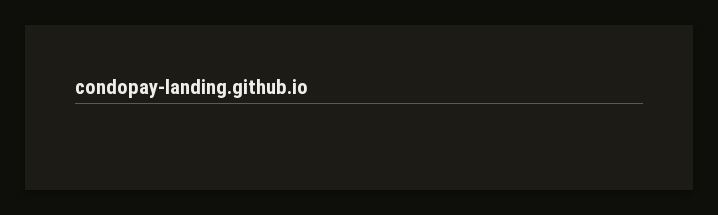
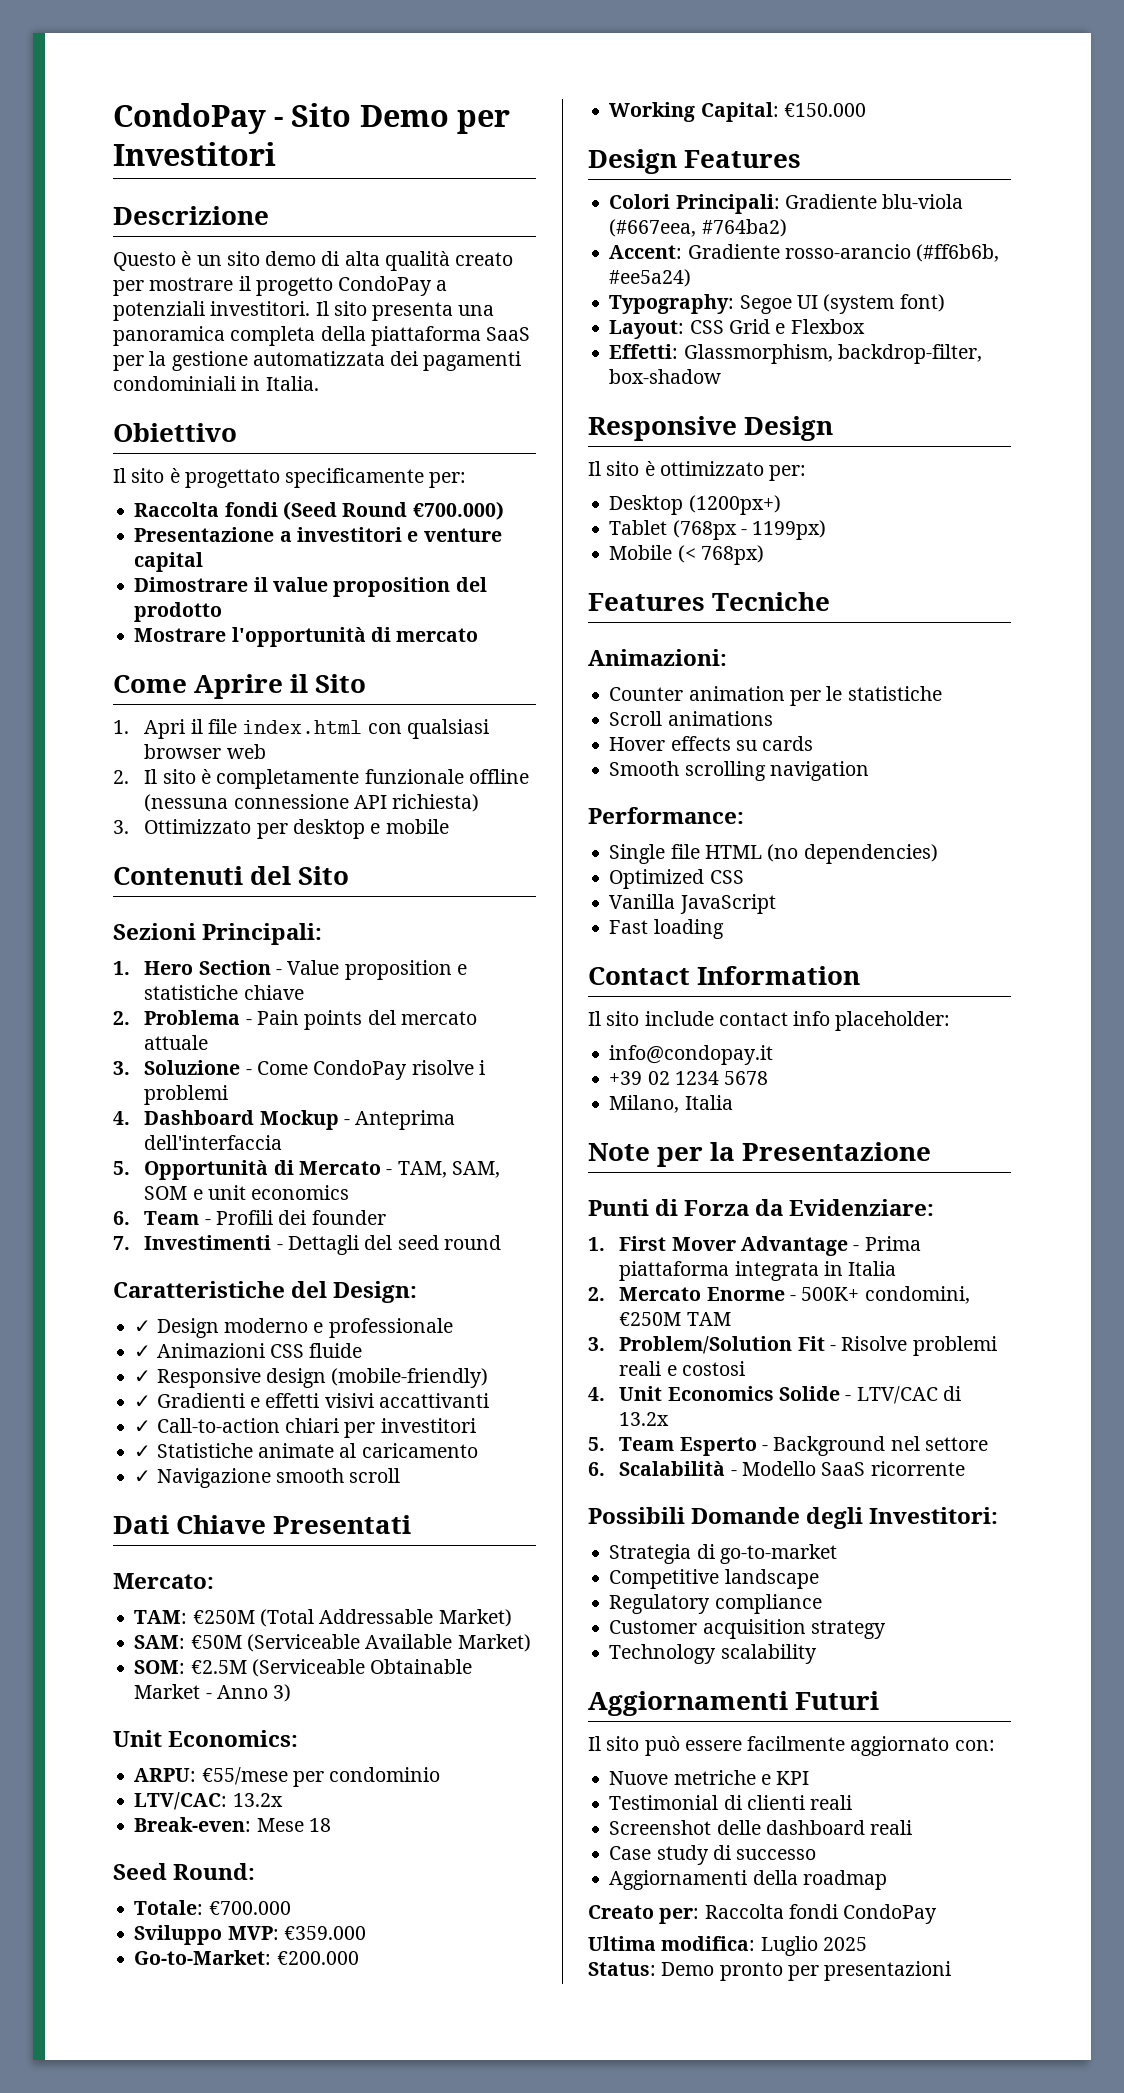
[75,79,308,98] condopay-landing.github.io -> [113,103,510,134] [113,142,276,166] [113,206,269,225] [113,251,514,271] [113,276,448,296] [113,301,495,321] [113,326,531,346] [113,351,522,371] [113,376,319,391] [113,423,237,442] [113,468,467,488] [134,501,504,520] [134,527,502,542] [134,552,204,572] [134,577,487,597] [134,602,223,622] [134,627,479,647] [113,674,367,699] [113,719,489,739] [144,744,266,759] [113,769,529,789] [144,794,480,812] [113,819,449,839] [113,866,350,885] [113,923,323,945] [113,960,467,980] [144,985,304,1000] [113,1010,477,1030] [144,1035,209,1050] [113,1060,485,1080] [144,1085,229,1105] [113,1110,456,1130] [144,1135,283,1150] [113,1160,500,1180] [144,1185,350,1200] [113,1210,386,1225] [113,1235,501,1255] [113,1281,418,1303] [134,1318,453,1338] [134,1343,363,1358] [134,1368,489,1388] [134,1393,489,1408] [134,1418,476,1438] [134,1443,478,1458] [134,1468,401,1488] [113,1515,412,1534] [113,1573,214,1589] [134,1609,512,1627] [134,1634,531,1652] [134,1659,473,1677] [134,1684,292,1702] [113,1730,299,1747] [134,1767,441,1787] [134,1792,283,1810] [134,1817,331,1832] [113,1863,256,1880] [134,1900,291,1915] [134,1925,366,1945] [134,1950,359,1965] [609,102,866,122] [588,149,802,174] [609,194,964,214] [609,219,787,237] [609,244,1000,262] [609,269,692,287] [609,294,945,314] [609,319,865,339] [609,344,982,364] [609,369,722,384] [588,416,834,441] [588,461,807,481] [609,495,781,515] [609,520,827,540] [609,545,764,565] [588,592,831,611] [588,649,727,666] [609,686,942,706] [609,711,773,726] [609,736,814,751] [609,761,869,781] [588,807,744,824] [609,844,938,864] [609,869,744,889] [609,894,776,914] [609,919,724,939] [588,966,861,985] [588,1011,951,1031] [609,1045,774,1065] [609,1071,769,1085] [609,1095,733,1113] [588,1142,932,1167] [588,1199,935,1216] [588,1236,921,1256] [619,1261,897,1281] [588,1286,970,1304] [619,1312,731,1326] [588,1336,997,1356] [619,1361,745,1376] [588,1386,961,1404] [619,1412,670,1426] [588,1436,988,1456] [588,1461,965,1476] [588,1507,999,1529] [609,1544,837,1564] [609,1569,819,1589] [609,1594,822,1614] [609,1619,886,1639] [609,1644,817,1664] [588,1691,880,1716] [588,1736,995,1756] [609,1770,810,1785] [609,1795,853,1810] [609,1820,913,1835] [609,1845,817,1865] [609,1870,887,1890] [588,1904,938,1924] [588,1936,867,1956] [588,1961,952,1981] CondoPay - Sito Demo per Investitori // Descrizione // Questo è un sito demo di alta qualità creato per mostrare il progetto CondoPay a potenziali investitori. Il sito presenta una panoramica completa della piattaforma SaaS per la gestione automatizzata dei pagamenti condominiali in Italia. // Obiettivo // Il sito è progettato specificamente per: // Raccolta fondi (Seed Round €700.000) // Presentazione a investitori e venture capital // Dimostrare il value proposition del prodotto // Mostrare l'opportunità di mercato // Come Aprire il Sito // 1. Apri il file index.html con qualsiasi browser web // 2. Il sito è completamente funzionale offline (nessuna connessione API richiesta) // 3. Ottimizzato per desktop e mobile // Contenuti del Sito // Sezioni Principali: // 1. Hero Section - Value proposition e statistiche chiave // 2. Problema - Pain points del mercato attuale // 3. Soluzione - Come CondoPay risolve i problemi // 4. Dashboard Mockup - Anteprima dell'interfaccia // 5. Opportunità di Mercato - TAM, SAM, SOM e unit economics // 6. Team - Profili dei founder // 7. Investimenti - Dettagli del seed round // Caratteristiche del Design: // ✓ Design moderno e professionale // ✓ Animazioni CSS fluide // ✓ Responsive design (mobile-friendly) // ✓ Gradienti e effetti visivi accattivanti // ✓ Call-to-action chiari per investitori // ✓ Statistiche animate al caricamento // ✓ Navigazione smooth scroll // Dati Chiave Presentati // Mercato: // TAM: €250M (Total Addressable Market) // SAM: €50M (Serviceable Available Market) // SOM: €2.5M (Serviceable Obtainable Market - Anno 3) // Unit Economics: // ARPU: €55/mese per condominio // LTV/CAC: 13.2x // Break-even: Mese 18 // Seed Round: // Totale: €700.000 // Sviluppo MVP: €359.000 // Go-to-Market: €200.000 // Working Capital: €150.000 // Design Features // Colori Principali: Gradiente blu-viola (#667eea, #764ba2) // Accent: Gradiente rosso-arancio (#ff6b6b, #ee5a24) // Typography: Segoe UI (system font) // Layout: CSS Grid e Flexbox // Effetti: Glassmorphism, backdrop-filter, box-shadow // Responsive Design // Il sito è ottimizzato per: // Desktop (1200px+) // Tablet (768px - 1199px) // Mobile (< 768px) // Features Tecniche // Animazioni: // Counter animation per le statistiche // Scroll animations // Hover effects su cards // Smooth scrolling navigation // Performance: // Single file HTML (no dependencies) // Optimized CSS // Vanilla JavaScript // Fast loading // Contact Information // Il sito include contact info placeholder: // info@condopay.it // +39 02 1234 5678 // Milano, Italia // Note per la Presentazione // Punti di Forza da Evidenziare: // 1. First Mover Advantage - Prima piattaforma integrata in Italia // 2. Mercato Enorme - 500K+ condomini, €250M TAM // 3. Problem/Solution Fit - Risolve problemi reali e costosi // 4. Unit Economics Solide - LTV/CAC di 13.2x // 5. Team Esperto - Background nel settore // 6. Scalabilità - Modello SaaS ricorrente // Possibili Domande degli Investitori: // Strategia di go-to-market // Competitive landscape // Regulatory compliance // Customer acquisition strategy // Technology scalability // Aggiornamenti Futuri // Il sito può essere facilmente aggiornato con: // Nuove metriche e KPI // Testimonial di clienti reali // Screenshot delle dashboard reali // Case study di successo // Aggiornamenti della roadmap // Creato per: Raccolta fondi CondoPay // Ultima modifica: Luglio 2025 // Status: Demo pronto per presentazioni

